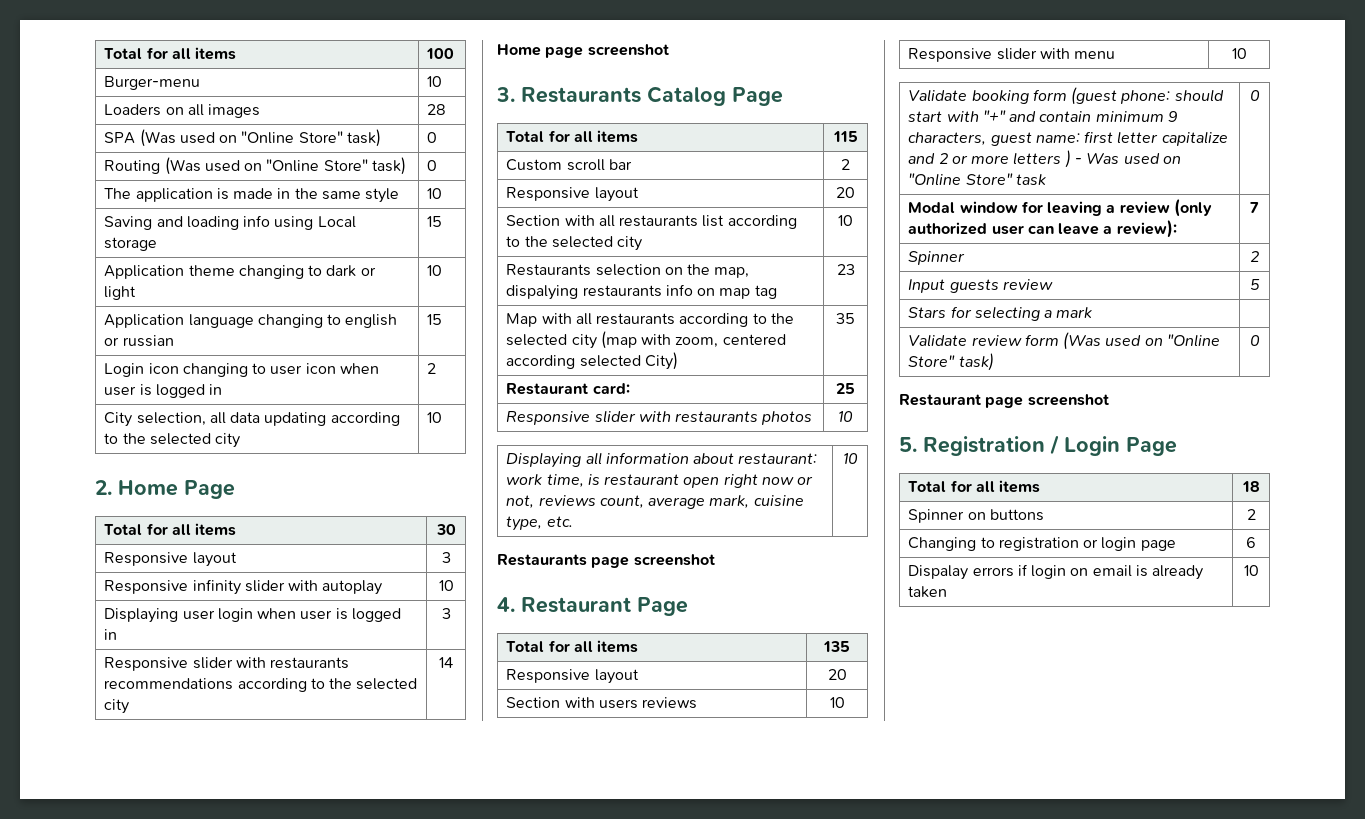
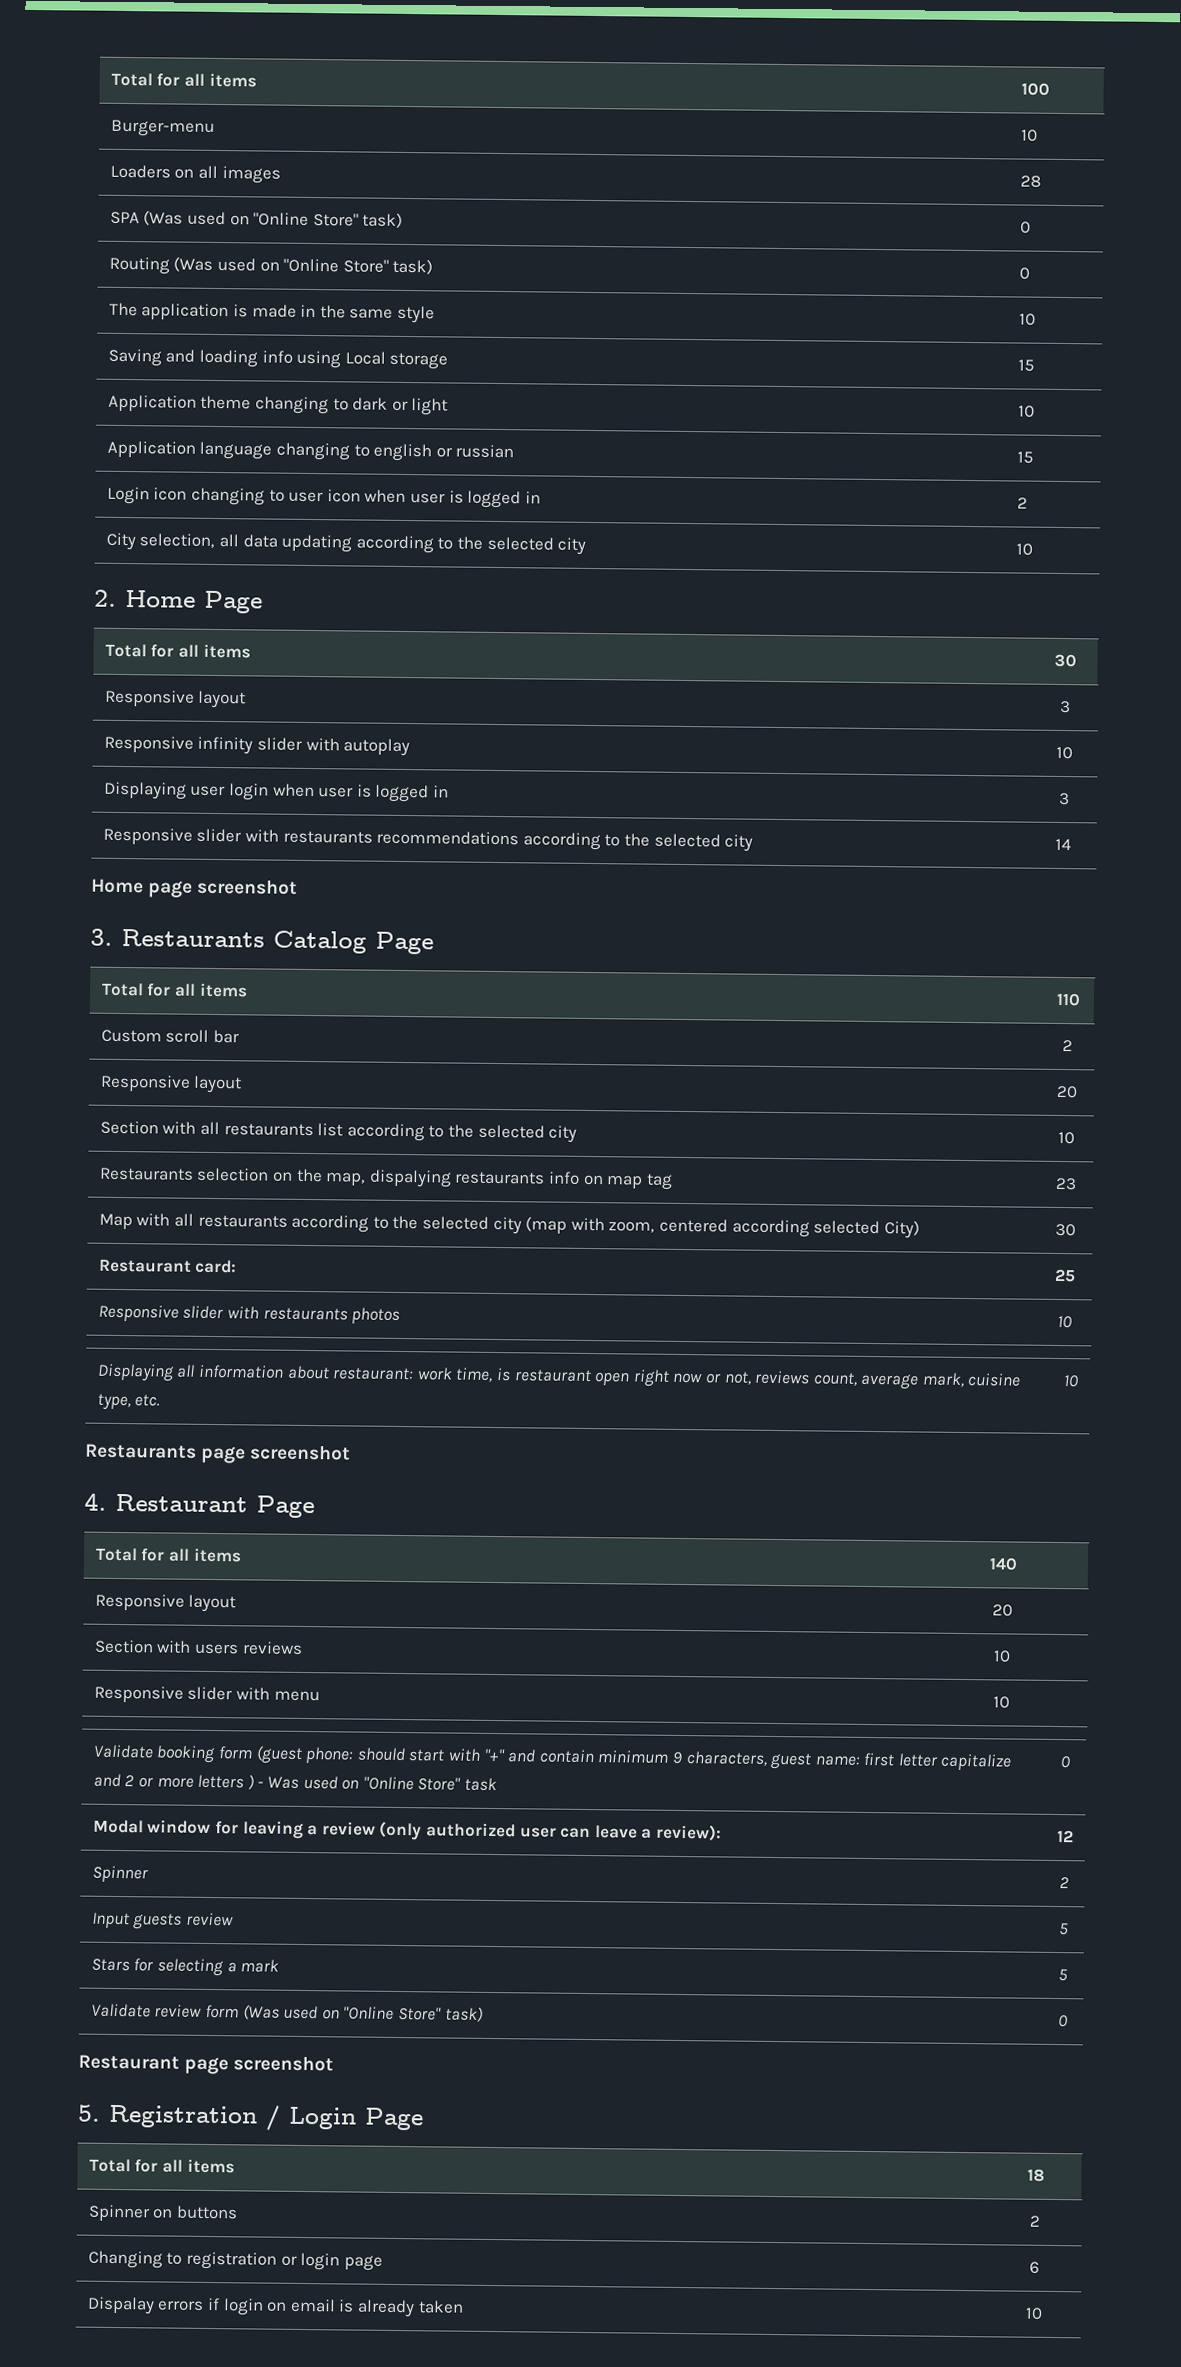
[832,131,858,142] 115 -> [1055,992,1081,1007] 110
[836,313,855,324] 35 -> [1055,1223,1076,1237] 30
[823,641,850,652] 135 -> [988,1557,1018,1571] 140
[1250,202,1259,213] 7 -> [1056,1829,1074,1843] 12
(1093, 312) none -> [1058,1969,1068,1982] 5

